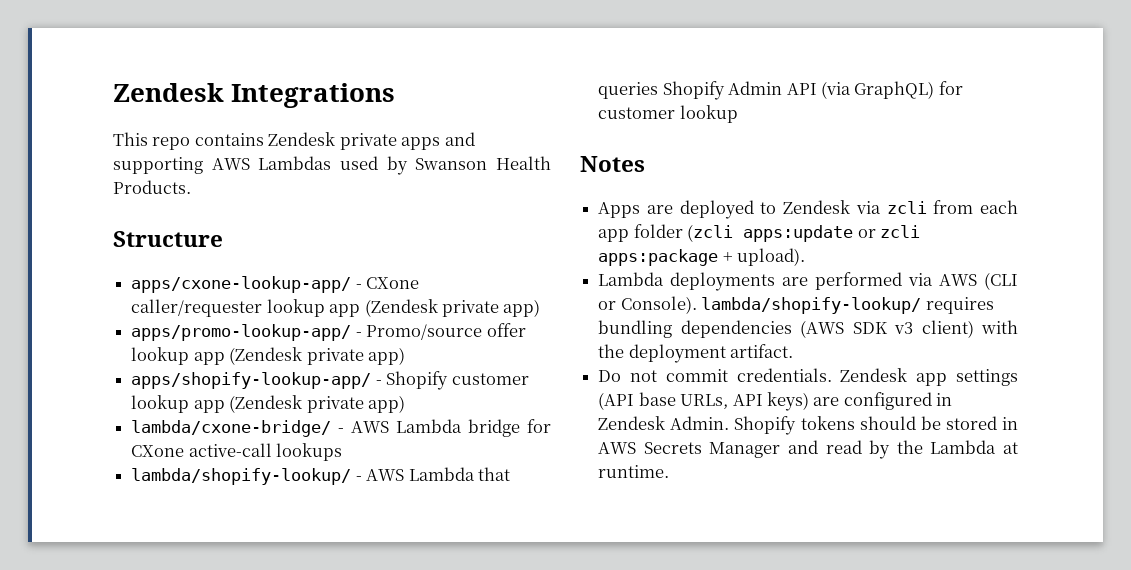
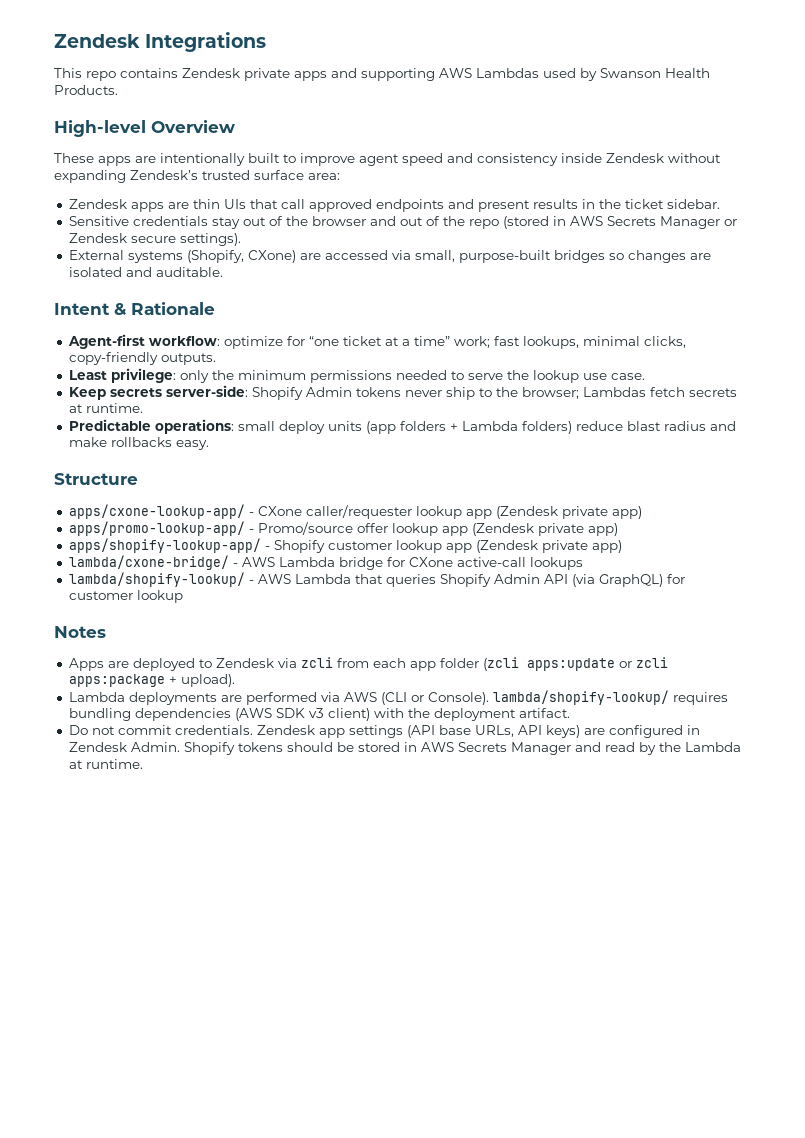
(191, 187) none -> [54,120,235,137] [54,153,721,166] [54,170,340,183] [68,199,720,212] [68,216,737,229] [68,233,241,246] [68,250,711,263] [68,267,223,277] [54,302,215,315] [67,334,686,349] [68,352,216,365] [68,368,645,383] [68,385,737,400] [68,403,143,413] [68,419,736,434] [68,437,209,450] // High-level Overview // These apps are intentionally built to improve agent speed and consistency inside Zendesk without expanding Zendesk’s trusted surface area: // Zendesk apps are thin UIs that call approved endpoints and present results in the ticket sidebar. // Sensitive credentials stay out of the browser and out of the repo (stored in AWS Secrets Manager or Zendesk secure settings). // External systems (Shopify, CXone) are accessed via small, purpose-built bridges so changes are isolated and auditable. // Intent & Rationale // Agent-first workflow: optimize for “one ticket at a time” work; fast lookups, minimal clicks, copy-friendly outputs. // Least privilege: only the minimum permissions needed to serve the lookup use case. // Keep secrets server-side: Shopify Admin tokens never ship to the browser; Lambdas fetch secrets at runtime. // Predictable operations: small deploy units (app folders + Lambda folders) reduce blast radius and make rollbacks easy.

